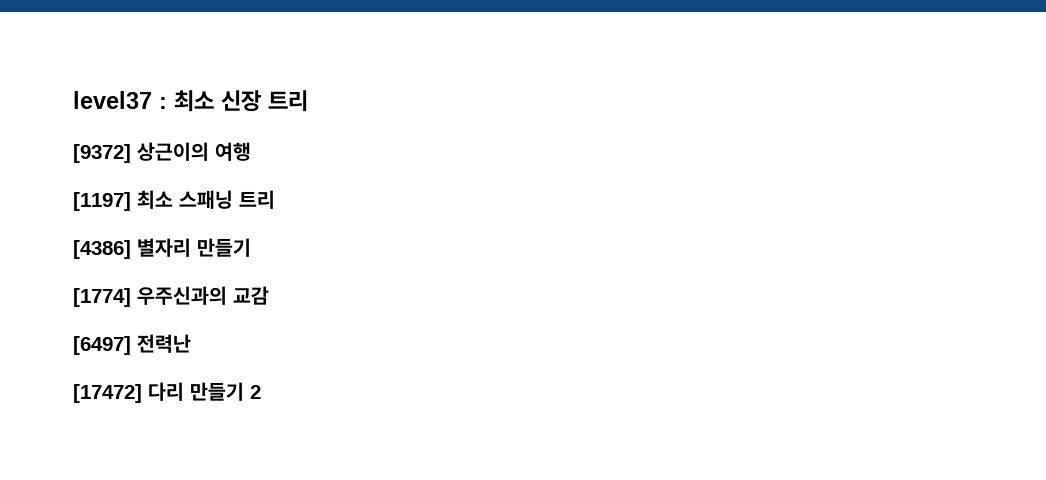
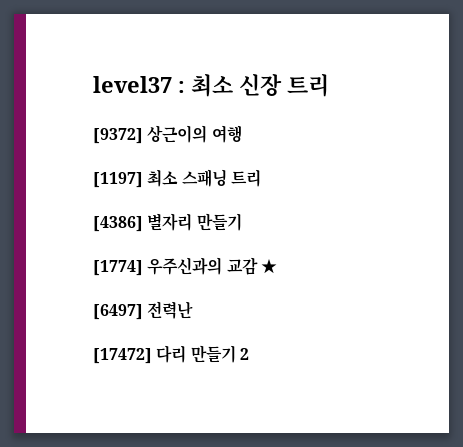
(269, 295) none -> [260,259,277,274] ★

